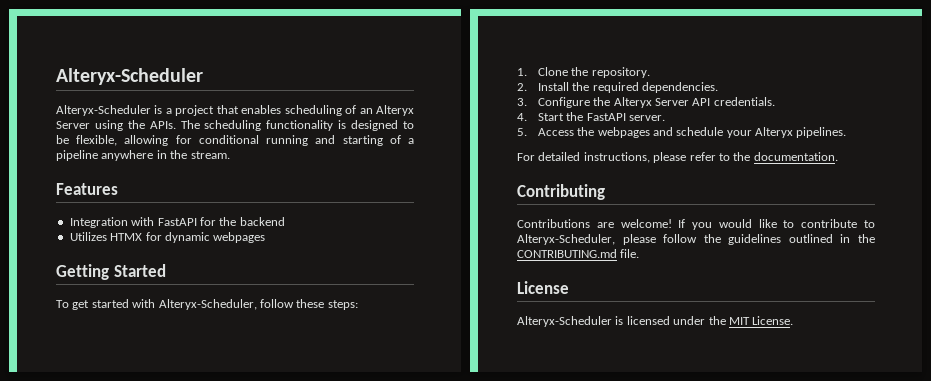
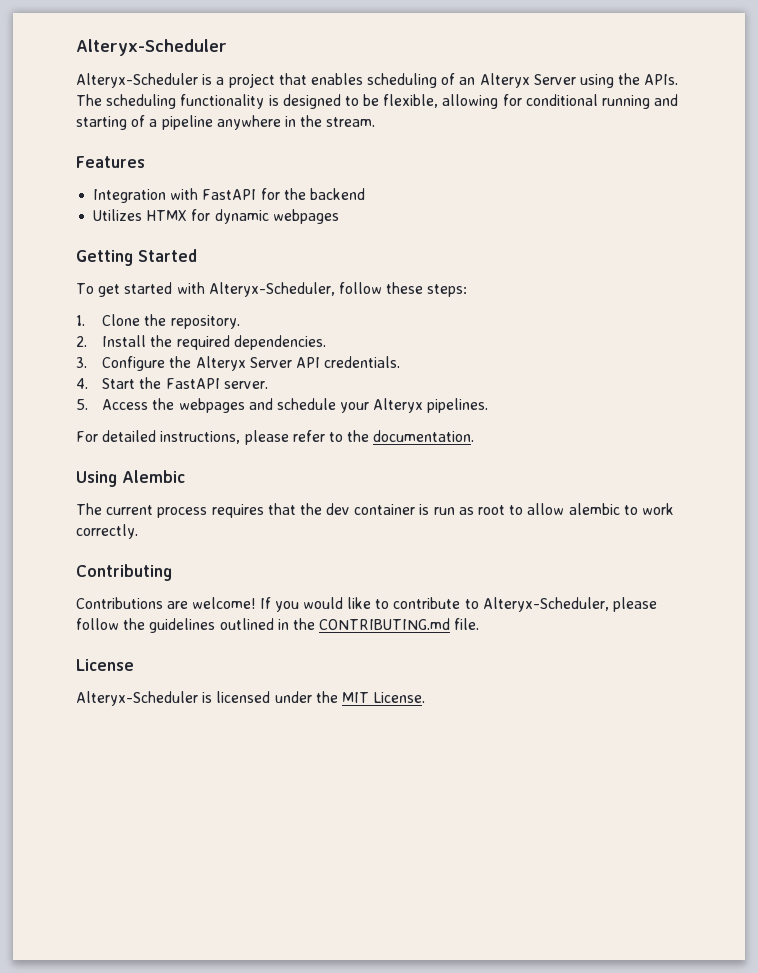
(838, 156) none -> [76,470,185,487] [76,503,674,518] [76,524,138,539] // Using Alembic // The current process requires that the dev container is run as root to allow alembic to work correctly.

